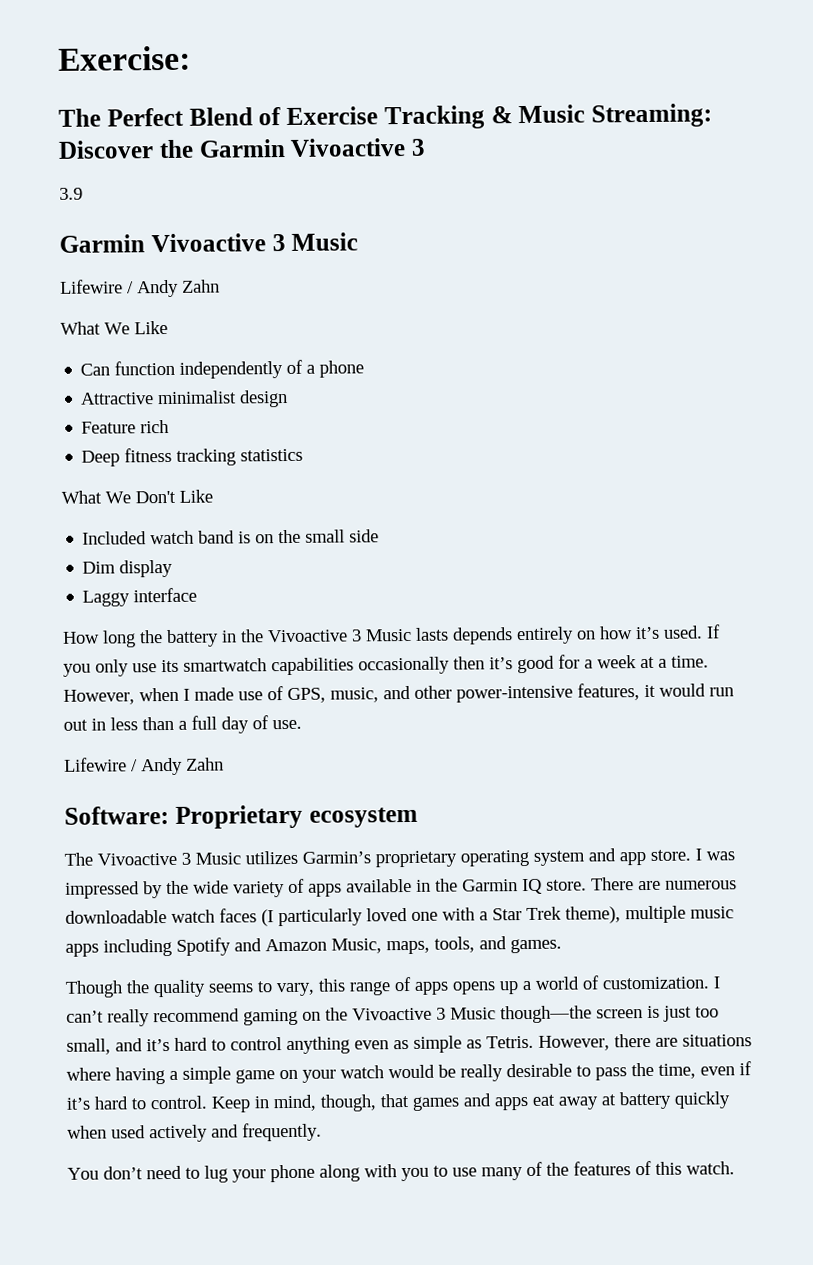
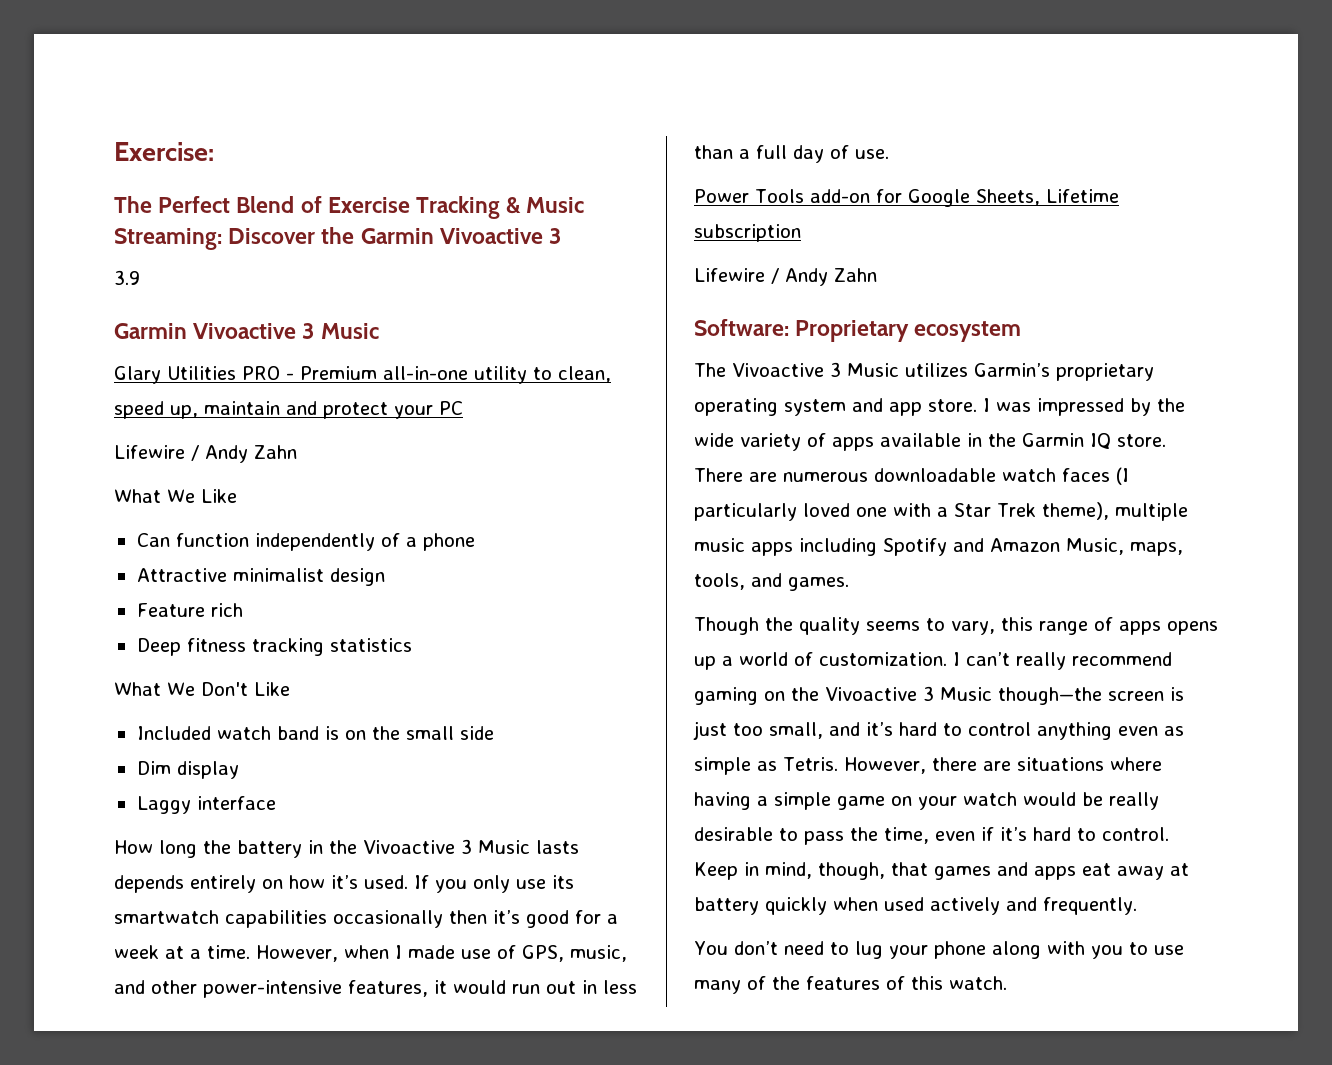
(359, 241) none -> [114,366,611,384] [114,401,463,419] // Glary Utilities PRO - Premium all-in-one utility to clean, speed up, maintain and protect your PC
(302, 724) none -> [694,189,1119,207] [694,224,801,242] // Power Tools add-on for Google Sheets, Lifetime subscription

